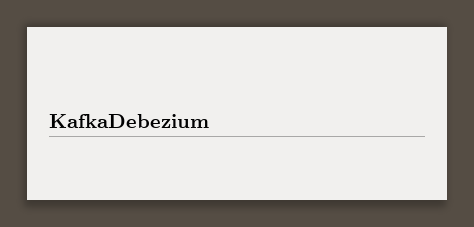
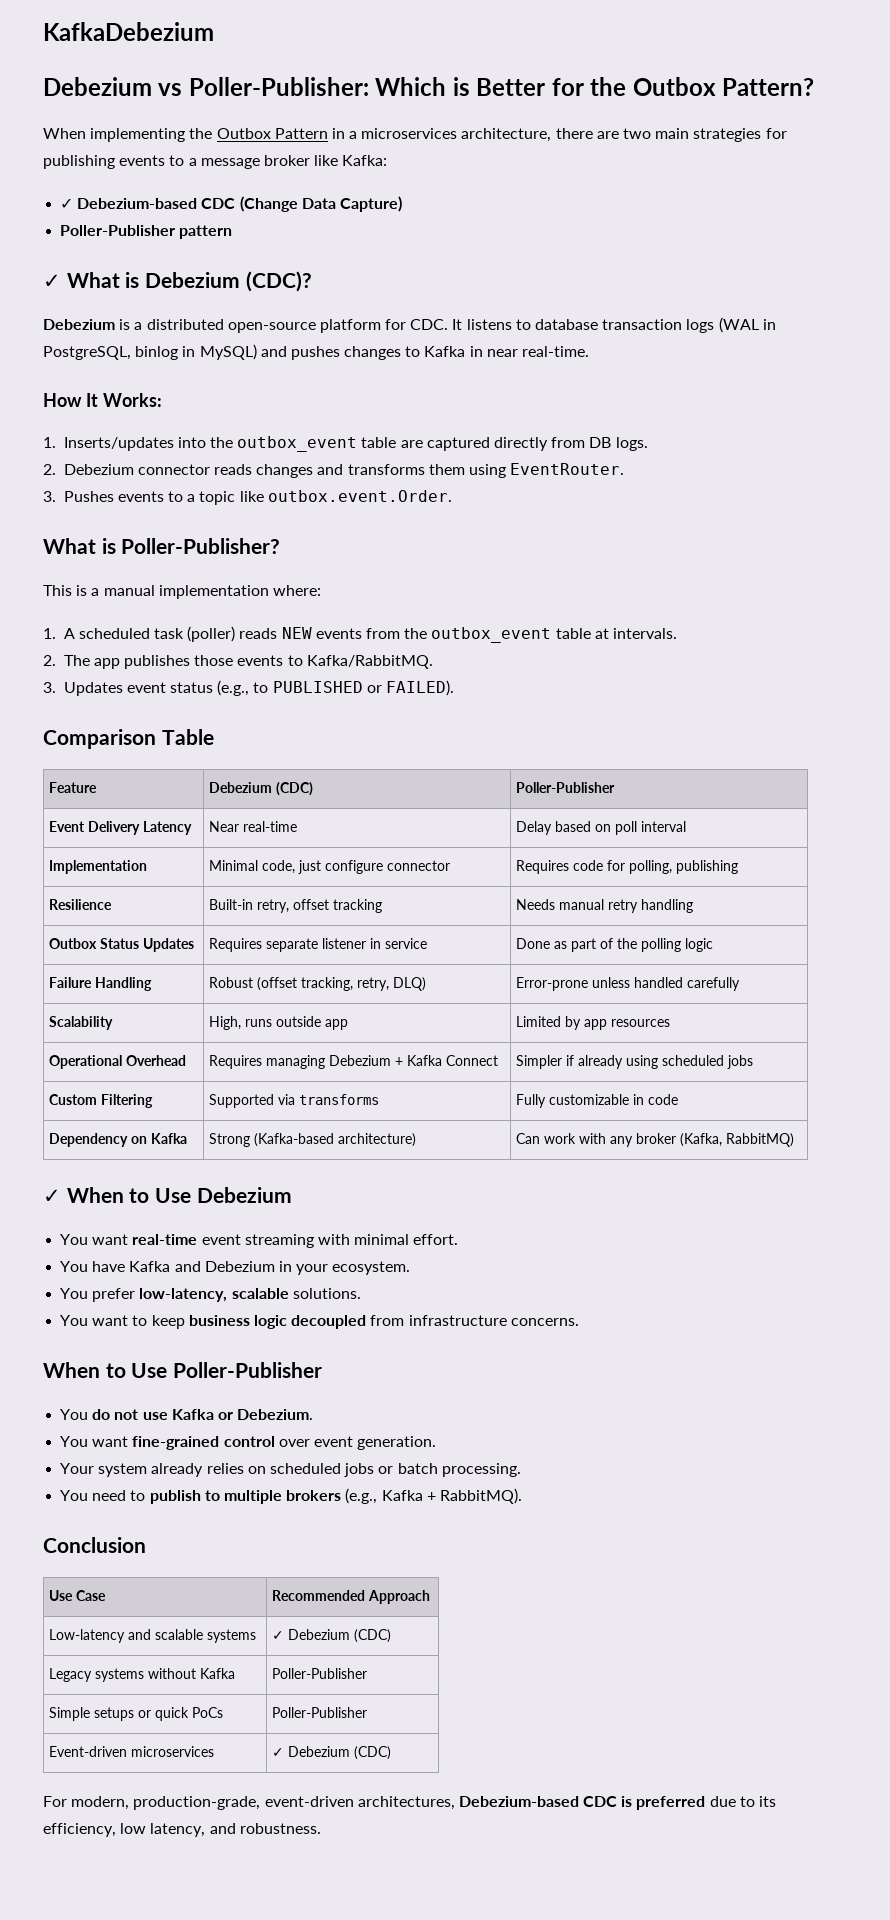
(209, 121) none -> [43,77,815,96] [43,128,787,142] [43,155,388,169] [60,196,402,212] [60,225,233,239] [43,271,312,292] [43,317,776,333] [43,344,590,360] [43,393,162,407] [43,436,648,452] [43,463,625,478] [43,490,452,505] [43,538,281,554] [43,585,321,599] [43,626,677,643] [43,655,433,669] [43,680,455,696] [43,729,214,749] [49,782,98,793] [209,782,314,796] [516,782,616,793] [49,821,193,835] [209,821,298,832] [516,821,687,835] [49,860,148,874] [209,860,451,874] [516,860,739,874] [49,899,113,910] [209,899,383,913] [516,899,694,913] [49,938,195,952] [209,938,428,952] [516,938,714,952] [49,977,153,991] [209,977,427,991] [516,977,741,991] [49,1016,114,1030] [209,1016,349,1030] [516,1016,671,1030] [49,1055,187,1069] [209,1055,499,1069] [516,1055,754,1069] [49,1094,154,1108] [209,1094,380,1108] [516,1094,679,1108] [49,1133,188,1147] [209,1133,417,1147] [516,1133,795,1147] [43,1187,292,1203] [60,1234,459,1248] [60,1261,411,1275] [60,1288,361,1302] [60,1315,579,1329] [43,1362,323,1378] [60,1409,314,1420] [60,1436,437,1450] [60,1463,521,1477] [60,1488,522,1504] [43,1537,146,1553] [49,1590,107,1601] [272,1590,431,1604] [49,1629,257,1643] [272,1629,392,1643] [49,1668,236,1682] [272,1668,368,1679] [49,1707,224,1721] [272,1707,368,1718] [49,1746,215,1757] [272,1746,392,1760] [43,1796,777,1810] [43,1823,321,1837] // Debezium vs Poller-Publisher: Which is Better for the Outbox Pattern? // When implementing the Outbox Pattern in a microservices architecture, there are two main strategies for publishing events to a message broker like Kafka: // ✓ Debezium-based CDC (Change Data Capture) // Poller-Publisher pattern // ✓ What is Debezium (CDC)? // Debezium is a distributed open-source platform for CDC. It listens to database transaction logs (WAL in PostgreSQL, binlog in MySQL) and pushes changes to Kafka in near real-time. // How It Works: // 1. Inserts/updates into the outbox_event table are captured directly from DB logs. // 2. Debezium connector reads changes and transforms them using EventRouter. // 3. Pushes events to a topic like outbox.event.Order. // What is Poller-Publisher? // This is a manual implementation where: // 1. A scheduled task (poller) reads NEW events from the outbox_event table at intervals. // 2. The app publishes those events to Kafka/RabbitMQ. // 3. Updates event status (e.g., to PUBLISHED or FAILED). // Comparison Table // Feature | Debezium (CDC) | Poller-Publisher // Event Delivery Latency | Near real-time | Delay based on poll interval // Implementation | Minimal code, just configure connector | Requires code for polling, publishing // Resilience | Built-in retry, offset tracking | Needs manual retry handling // Outbox Status Updates | Requires separate listener in service | Done as part of the polling logic // Failure Handling | Robust (offset tracking, retry, DLQ) | Error-prone unless handled carefully // Scalability | High, runs outside app | Limited by app resources // Operational Overhead | Requires managing Debezium + Kafka Connect | Simpler if already using scheduled jobs // Custom Filtering | Supported via transforms | Fully customizable in code // Dependency on Kafka | Strong (Kafka-based architecture) | Can work with any broker (Kafka, RabbitMQ) // ✓ When to Use Debezium // You want real-time event streaming with minimal effort. // You have Kafka and Debezium in your ecosystem. // You prefer low-latency, scalable solutions. // You want to keep business logic decoupled from infrastructure concerns. // When to Use Poller-Publisher // You do not use Kafka or Debezium. // You want fine-grained control over event generation. // Your system already relies on scheduled jobs or batch processing. // You need to publish to multiple brokers (e.g., Kafka + RabbitMQ). // Conclusion // Use Case | Recommended Approach // Low-latency and scalable systems | ✓ Debezium (CDC) // Legacy systems without Kafka | Poller-Publisher // Simple setups or quick PoCs | Poller-Publisher // Event-driven microservices | ✓ Debezium (CDC) // For modern, production-grade, event-driven architectures, Debezium-based CDC is preferred due to its efficiency, low latency, and robustness.

